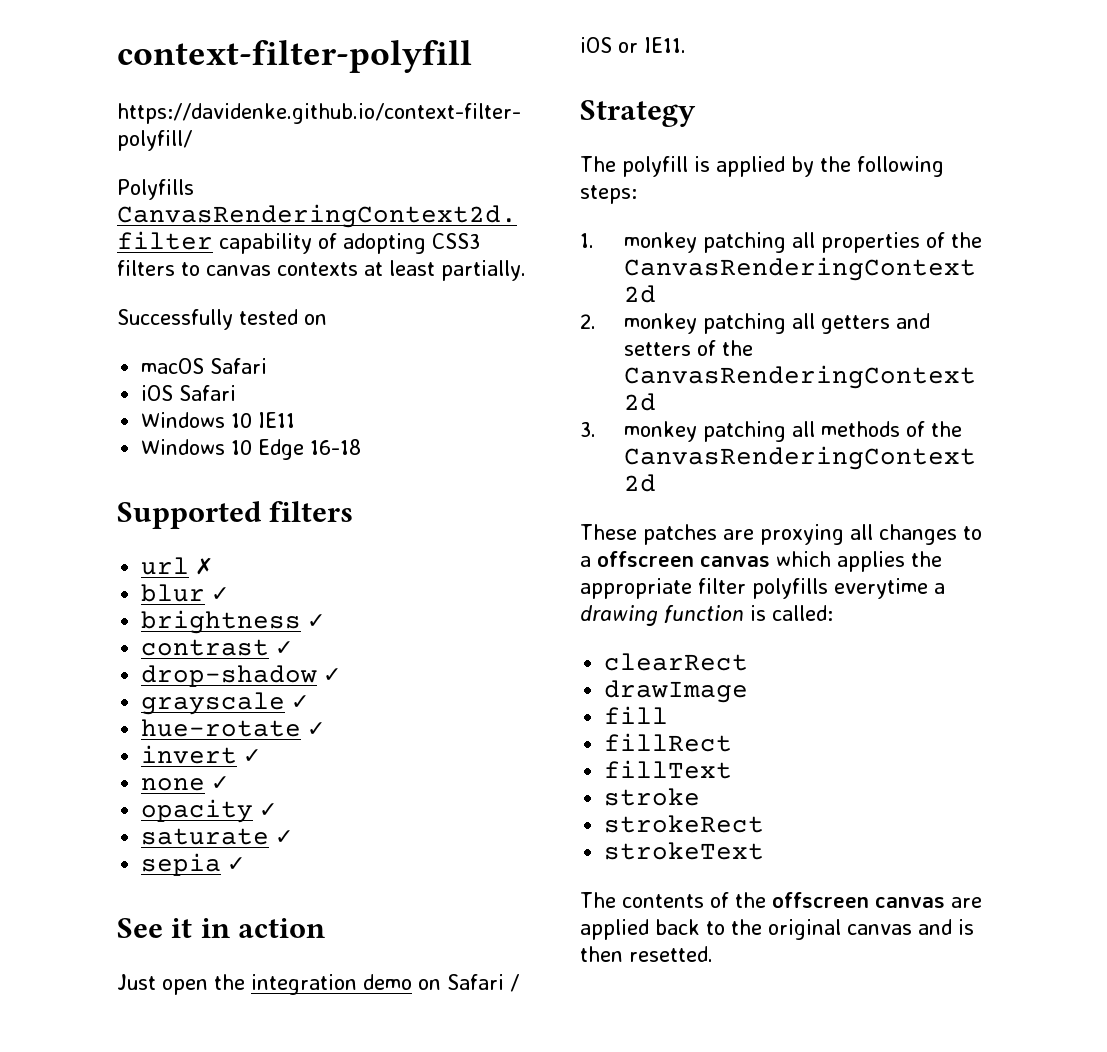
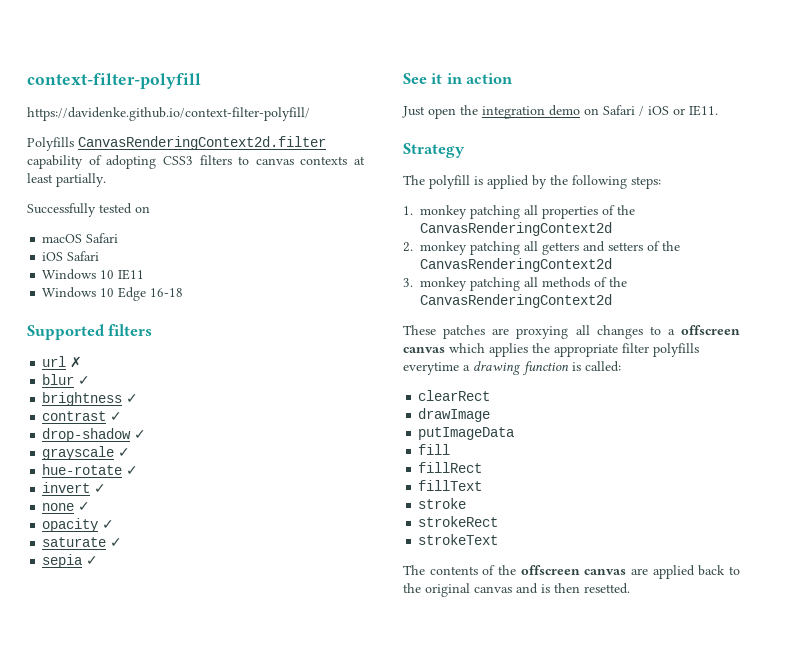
(749, 691) none -> [418,427,515,440] // putImageData

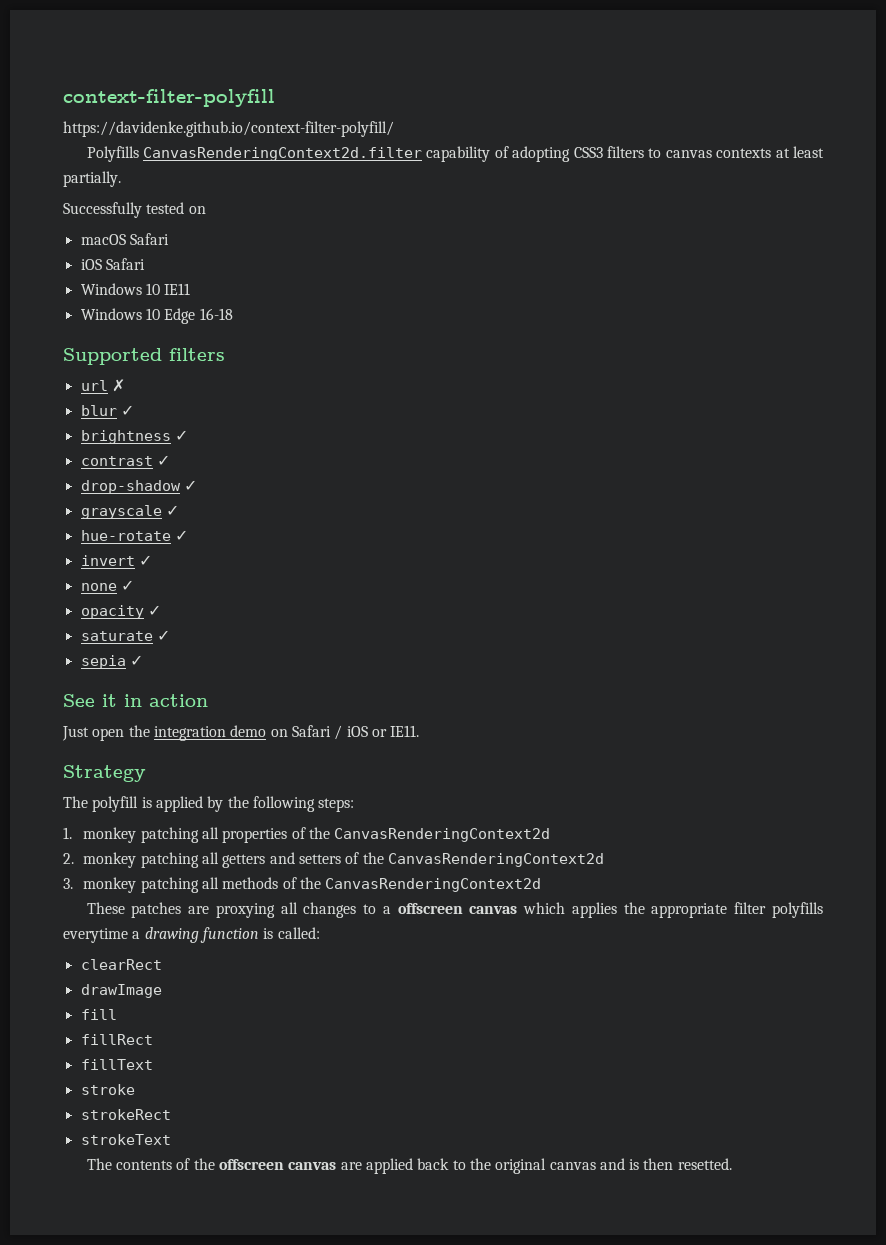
[418,427,515,440] // putImageData -> (162, 991) none

